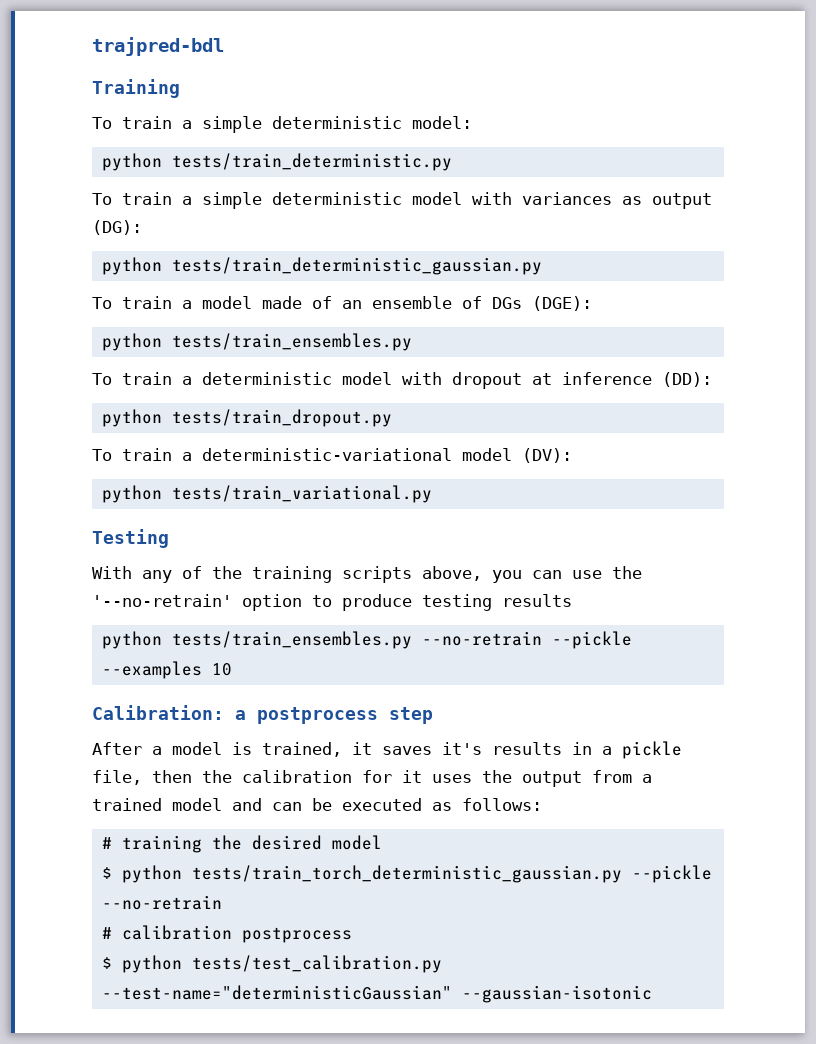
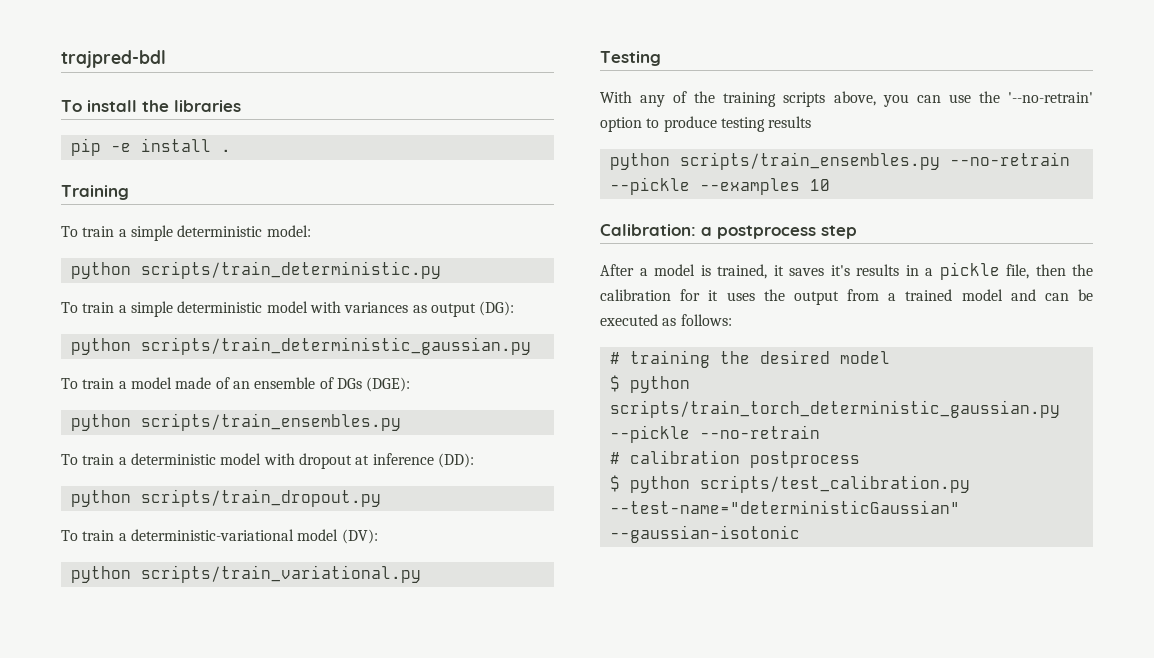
(224, 46) none -> [61,100,241,112] [70,138,231,156] // To install the libraries // pip -e install .
[171,153,452,171] tests/train_deterministic.py -> [140,261,441,279] scripts/train_deterministic.py
[171,257,542,275] tests/train_deterministic_gaussian.py -> [140,337,531,355] scripts/train_deterministic_gaussian.py
[171,333,412,351] tests/train_ensembles.py -> [140,413,401,431] scripts/train_ensembles.py
[171,409,392,427] tests/train_dropout.py -> [140,489,381,507] scripts/train_dropout.py
[171,485,432,503] tests/train_variational.py -> [140,565,421,583] scripts/train_variational.py
[171,631,412,649] tests/train_ensembles.py -> [679,152,940,170] scripts/train_ensembles.py
[191,865,622,883] tests/train_torch_deterministic_gaussian.py -> [609,400,1060,418] scripts/train_torch_deterministic_gaussian.py
[191,955,442,973] tests/test_calibration.py -> [699,475,970,493] scripts/test_calibration.py

